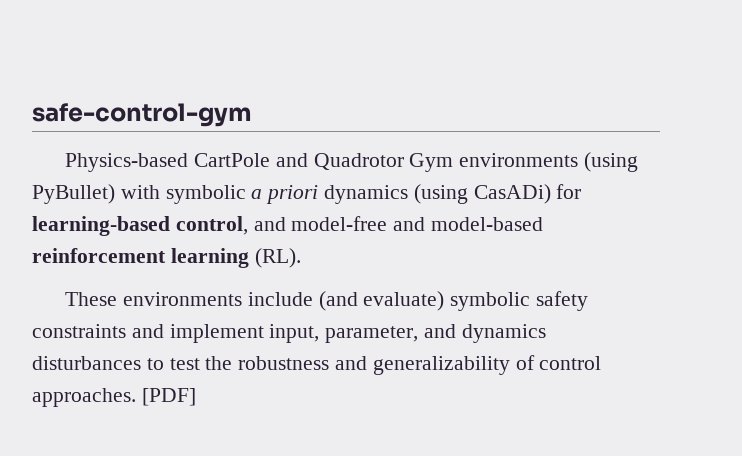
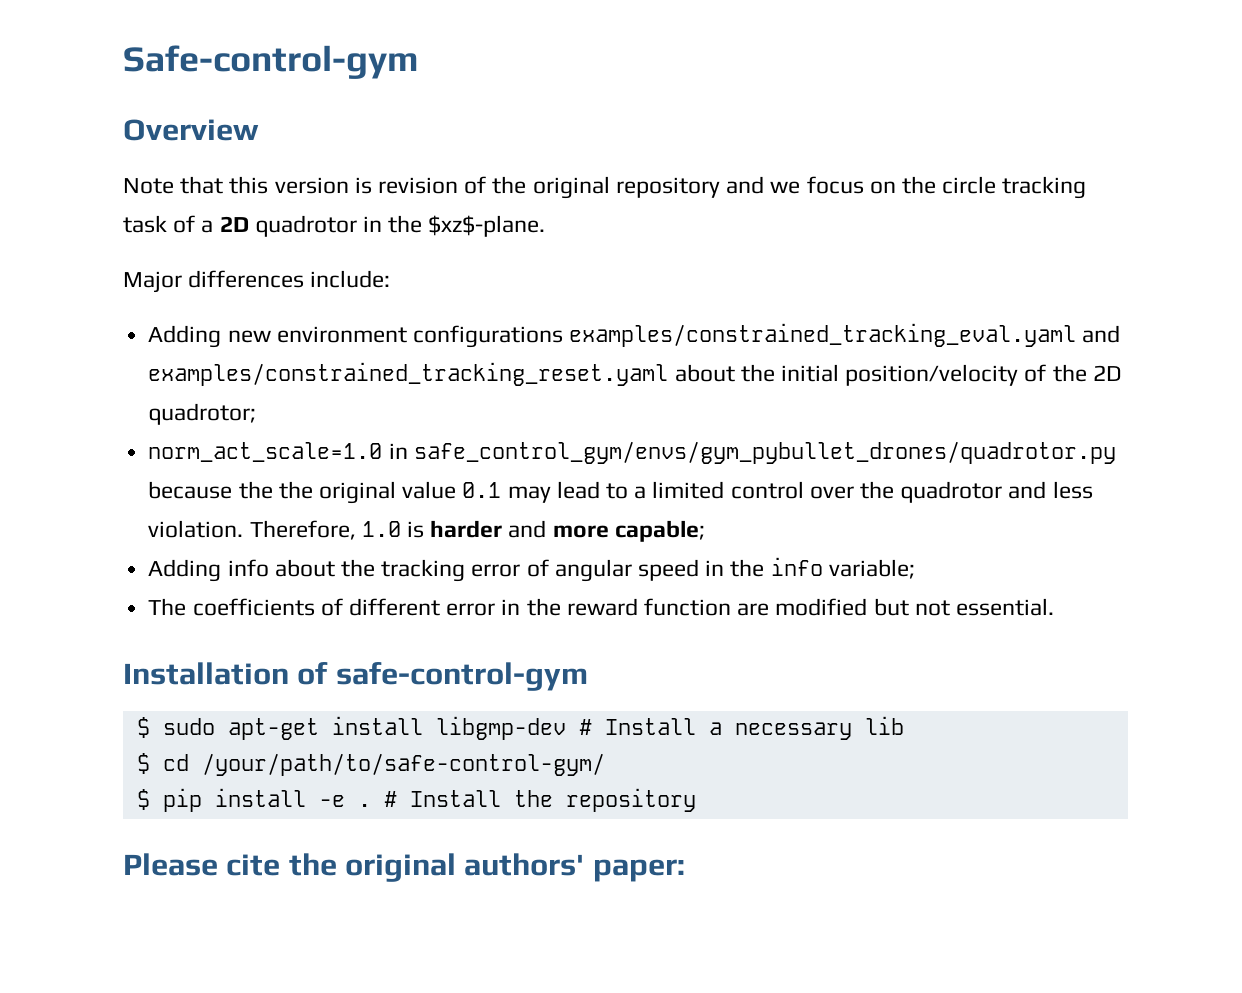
[32,103,252,127] [65,152,638,172] [32,184,582,204] [32,216,544,236] [32,248,301,268] [65,291,588,311] [32,324,546,343] [32,355,602,375] [32,388,196,407] safe-control-gym // Physics-based CartPole and Quadrotor Gym environments (using PyBullet) with symbolic a priori dynamics (using CasADi) for learning-based control, and model-free and model-based reinforcement learning (RL). // These environments include (and evaluate) symbolic safety constraints and implement input, parameter, and dynamics disturbances to test the robustness and generalizability of control approaches. [PDF] -> [123,45,419,79] [123,119,259,141] [123,176,1087,199] [123,215,546,237] [123,270,391,293] [148,323,1121,348] [148,362,1122,386] [148,403,257,425] [148,441,1116,464] [148,481,1093,504] [148,520,705,542] [148,557,915,582] [148,598,1055,616] [123,662,588,691] [136,716,904,740] [136,753,605,776] [136,788,696,812] [123,853,685,882] Safe-control-gym // Overview // Note that this version is revision of the original repository and we focus on the circle tracking task of a 2D quadrotor in the $xz$-plane. // Major differences include: // Adding new environment configurations examples/constrained_tracking_eval.yaml and examples/constrained_tracking_reset.yaml about the initial position/velocity of the 2D quadrotor; // norm_act_scale=1.0 in safe_control_gym/envs/gym_pybullet_drones/quadrotor.py because the the original value 0.1 may lead to a limited control over the quadrotor and less violation. Therefore, 1.0 is harder and more capable; // Adding info about the tracking error of angular speed in the info variable; // The coefficients of different error in the reward function are modified but not essential. // Installation of safe-control-gym // $ sudo apt-get install libgmp-dev # Install a necessary lib // $ cd /your/path/to/safe-control-gym/ // $ pip install -e . # Install the repository // Please cite the original authors' paper:

